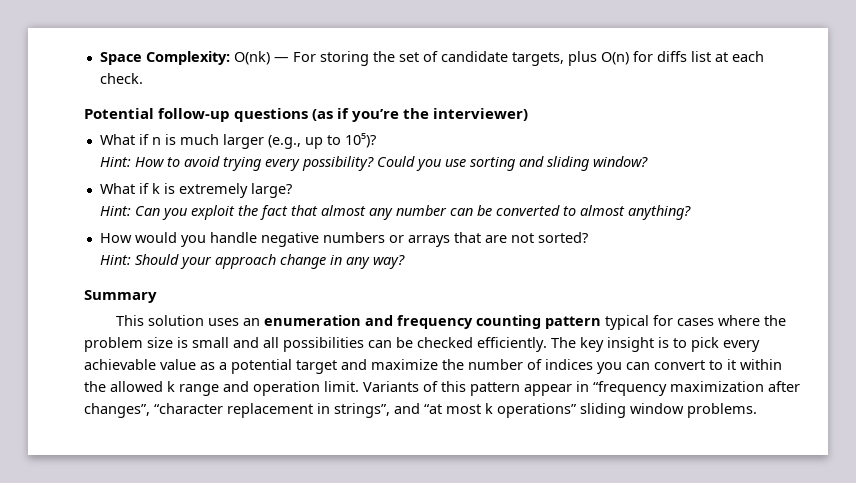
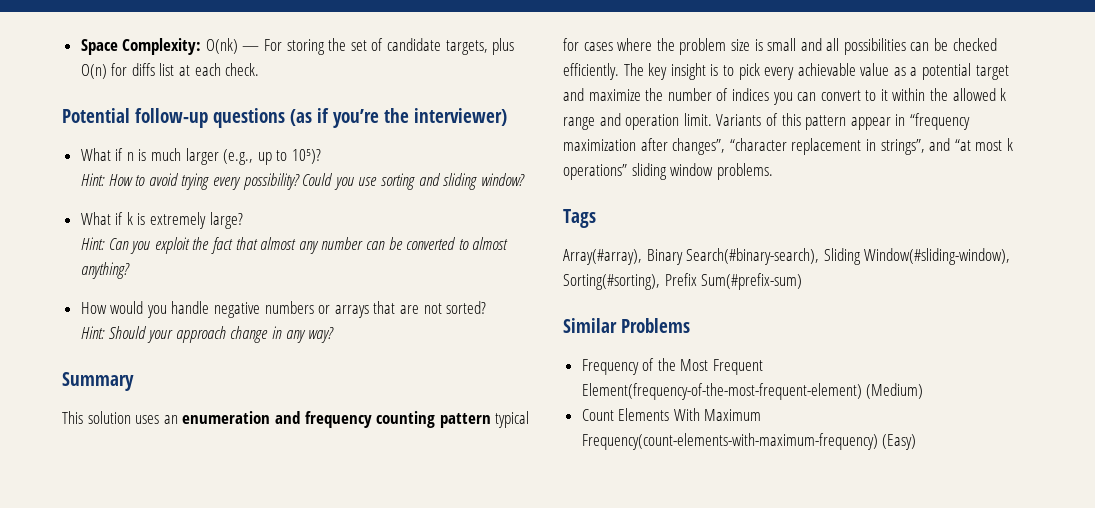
(757, 410) none -> [563,209,596,228] [563,248,1011,265] [563,273,803,290] [563,318,690,333] [581,358,764,375] [581,383,924,400] [581,408,762,421] [581,433,917,450] // Tags // Array(#array), Binary Search(#binary-search), Sliding Window(#sliding-window), Sorting(#sorting), Prefix Sum(#prefix-sum) // Similar Problems // Frequency of the Most Frequent Element(frequency-of-the-most-frequent-element) (Medium) // Count Elements With Maximum Frequency(count-elements-with-maximum-frequency) (Easy)

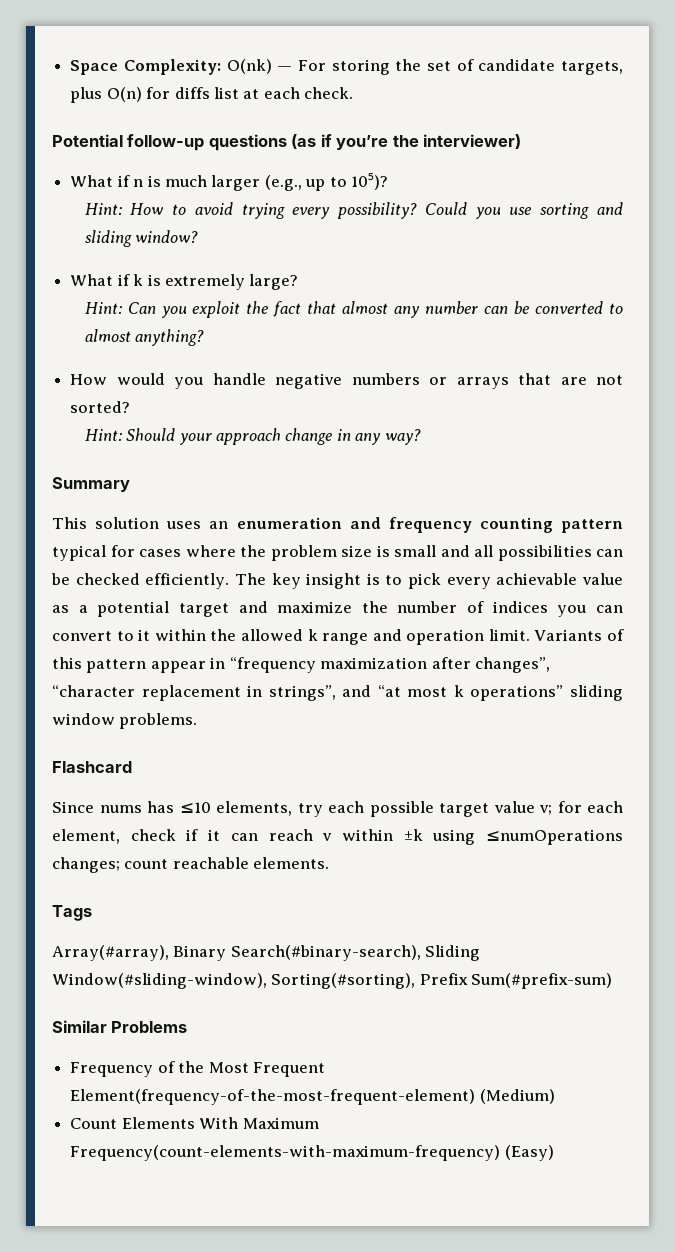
(773, 171) none -> [52,761,132,773] [52,801,623,817] [52,829,623,845] [52,857,330,873] // Flashcard // Since nums has ≤10 elements, try each possible target value v; for each element, check if it can reach v within ±k using ≤numOperations changes; count reachable elements.

